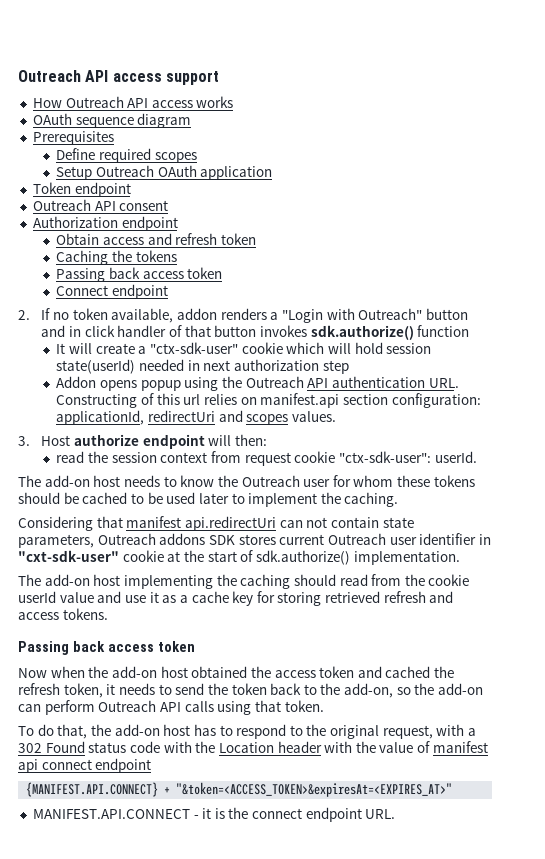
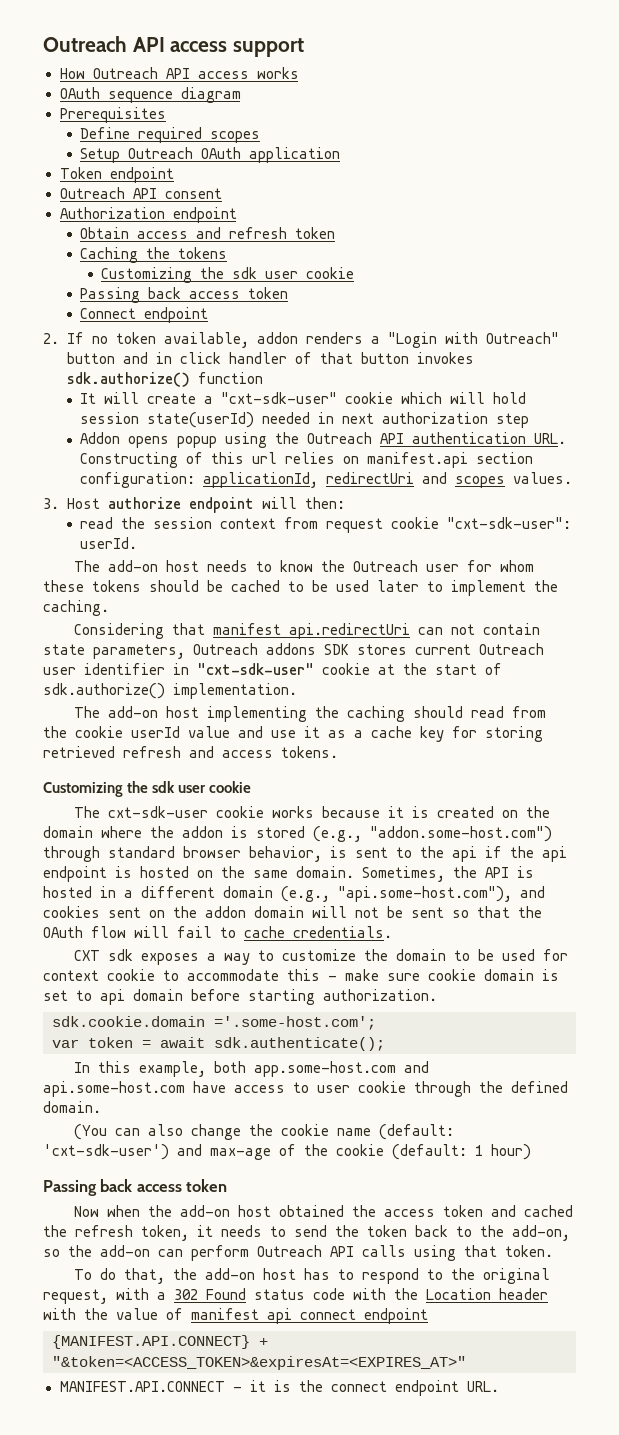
(177, 256) none -> [101,267,355,283] // Customizing the sdk user cookie
[149,342,238,354] "ctx-sdk-user" -> [221,392,338,404] "cxt-sdk-user"
[338,451,431,463] "ctx-sdk-user": -> [447,517,572,529] "cxt-sdk-user":
(108, 614) none -> [43,781,252,797] [73,806,550,818] [43,826,552,842] [43,846,567,862] [43,866,534,882] [43,886,545,902] [43,906,542,918] [43,926,392,938] [73,949,568,965] [43,969,559,981] [43,989,437,1005] [52,1016,376,1030] [52,1037,385,1051] [73,1061,429,1077] [43,1081,568,1097] [43,1101,101,1113] [73,1124,454,1140] [43,1144,531,1160] // Customizing the sdk user cookie // The cxt-sdk-user cookie works because it is created on the domain where the addon is stored (e.g., "addon.some-host.com") through standard browser behavior, is sent to the api if the api endpoint is hosted on the same domain. Sometimes, the API is hosted in a different domain (e.g., "api.some-host.com"), and cookies sent on the addon domain will not be sent so that the OAuth flow will fail to cache credentials. // CXT sdk exposes a way to customize the domain to be used for context cookie to accommodate this - make sure cookie domain is set to api domain before starting authorization. // sdk.cookie.domain ='.some-host.com'; // var token = await sdk.authenticate(); // In this example, both app.some-host.com and api.some-host.com have access to user cookie through the defined domain. // (You can also change the cookie name (default: 'cxt-sdk-user') and max-age of the cookie (default: 1 hour)

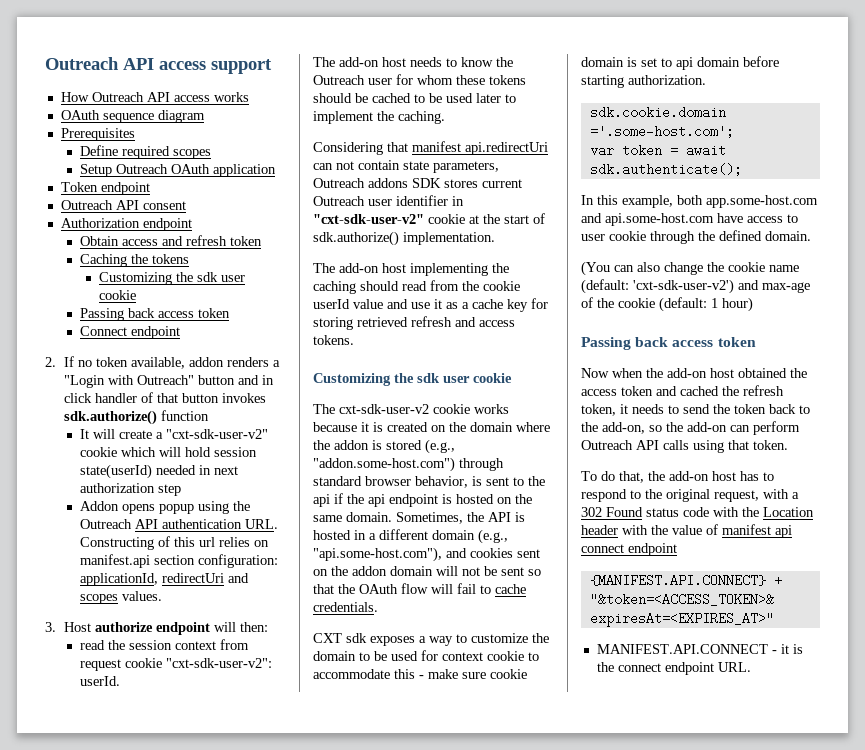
[221,392,338,404] "cxt-sdk-user" -> [166,429,269,439] "cxt-sdk-user-v2"
[447,517,572,529] "cxt-sdk-user": -> [166,658,273,668] "cxt-sdk-user-v2":
[197,663,314,675] "cxt-sdk-user" -> [313,214,424,224] "cxt-sdk-user-v2"
[107,806,208,818] cxt-sdk-user -> [339,404,429,414] cxt-sdk-user-v2
[43,1144,169,1160] 'cxt-sdk-user') -> [633,279,734,294] 'cxt-sdk-user-v2')

